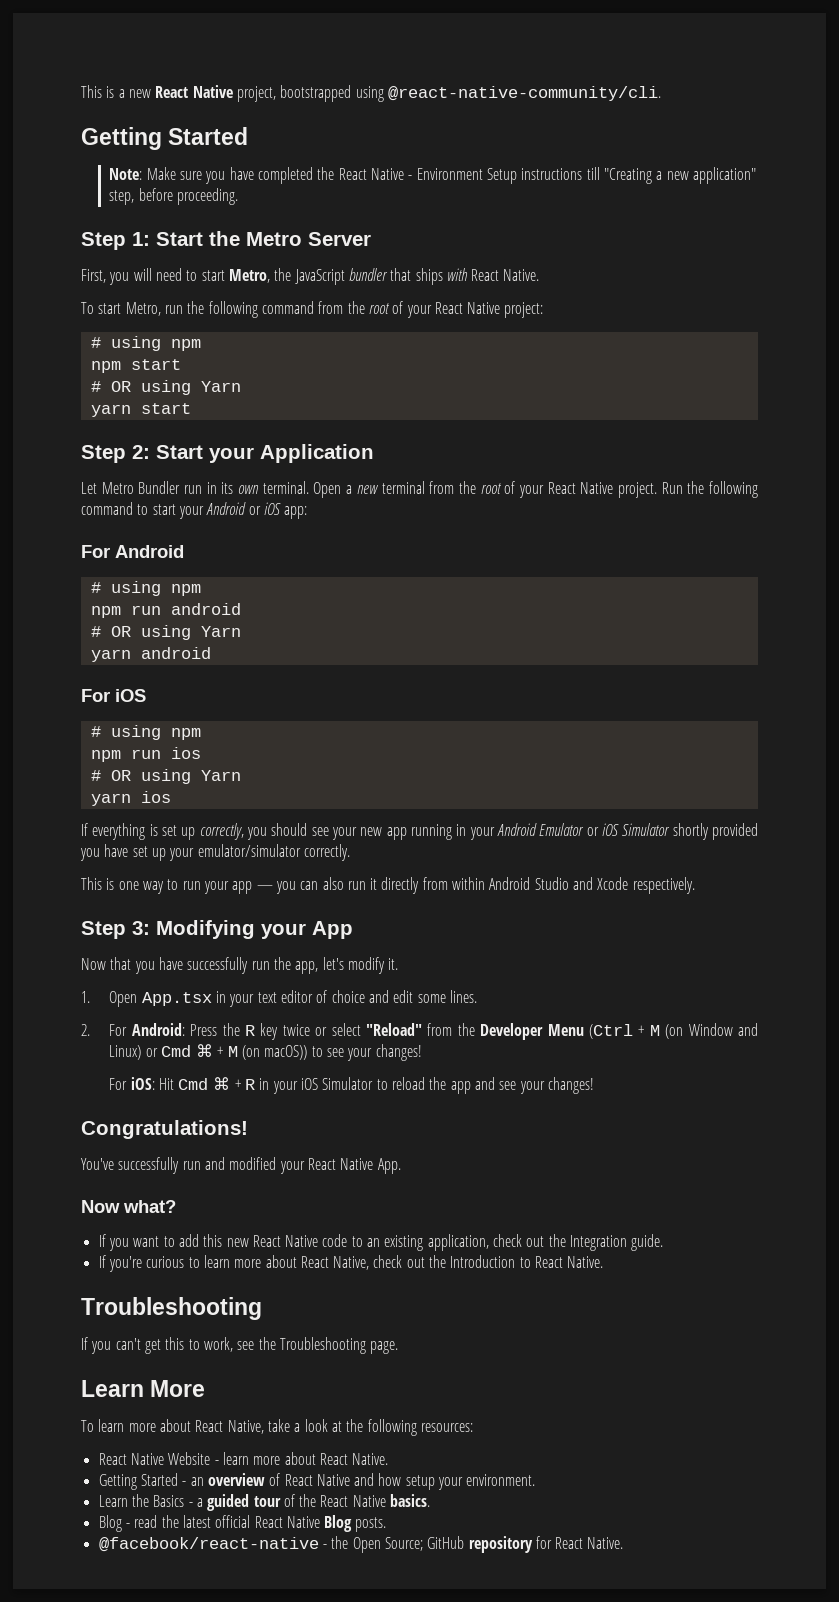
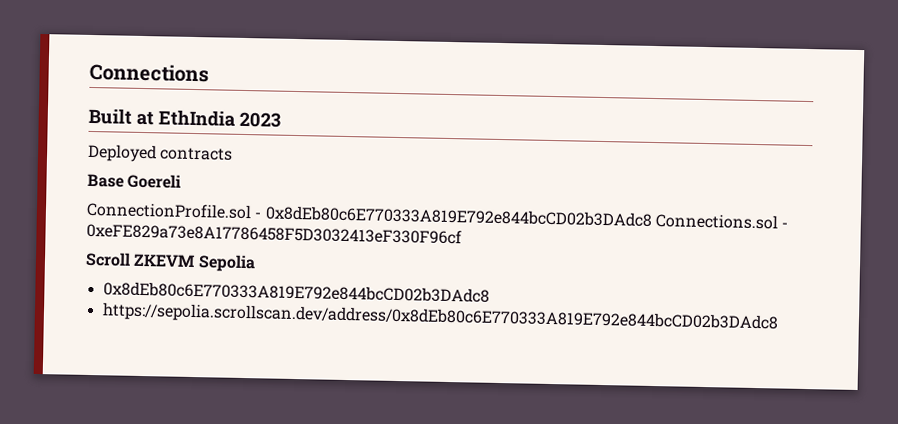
[81,85,661,102] [81,127,249,150] [109,167,756,184] [109,188,239,205] [81,231,371,250] [81,268,540,285] [81,301,544,318] [90,336,201,351] [90,359,181,373] [90,380,241,395] [90,403,191,417] [81,444,374,463] [81,481,758,498] [81,502,308,519] [81,545,184,558] [90,581,201,596] [90,603,241,618] [90,625,241,640] [90,647,211,662] [81,689,146,702] [90,725,201,740] [90,747,201,762] [90,769,241,784] [90,791,171,806] [81,823,758,840] [80,844,350,861] [81,877,695,894] [81,920,353,939] [81,957,399,974] [81,990,477,1007] [81,1023,759,1040] [109,1044,422,1061] [109,1077,594,1094] [81,1120,248,1139] [81,1157,401,1174] [81,1200,176,1213] [98,1234,664,1251] [98,1255,604,1272] [81,1297,262,1320] [81,1337,399,1354] [81,1380,206,1397] [81,1419,473,1436] [98,1452,389,1465] [98,1473,536,1490] [98,1494,431,1511] [98,1515,387,1532] [98,1536,624,1553] This is a new React Native project, bootstrapped using @react-native-community/cli. // Getting Started // Note: Make sure you have completed the React Native - Environment Setup instructions till "Creating a new application" step, before proceeding. // Step 1: Start the Metro Server // First, you will need to start Metro, the JavaScript bundler that ships with React Native. // To start Metro, run the following command from the root of your React Native project: // # using npm // npm start // # OR using Yarn // yarn start // Step 2: Start your Application // Let Metro Bundler run in its own terminal. Open a new terminal from the root of your React Native project. Run the following command to start your Android or iOS app: // For Android // # using npm // npm run android // # OR using Yarn // yarn android // For iOS // # using npm // npm run ios // # OR using Yarn // yarn ios // If everything is set up correctly, you should see your new app running in your Android Emulator or iOS Simulator shortly provided you have set up your emulator/simulator correctly. // This is one way to run your app — you can also run it directly from within Android Studio and Xcode respectively. // Step 3: Modifying your App // Now that you have successfully run the app, let's modify it. // 1. Open App.tsx in your text editor of choice and edit some lines. // 2. For Android: Press the R key twice or select "Reload" from the Developer Menu (Ctrl + M (on Window and Linux) or Cmd ⌘ + M (on macOS)) to see your changes! // For iOS: Hit Cmd ⌘ + R in your iOS Simulator to reload the app and see your changes! // Congratulations! // You've successfully run and modified your React Native App. // Now what? // If you want to add this new React Native code to an existing application, check out the Integration guide. // If you're curious to learn more about React Native, check out the Introduction to React Native. // Troubleshooting // If you can't get this to work, see the Troubleshooting page. // Learn More // To learn more about React Native, take a look at the following resources: // React Native Website - learn more about React Native. // Getting Started - an overview of React Native and how setup your environment. // Learn the Basics - a guided tour of the React Native basics. // Blog - read the latest official React Native Blog posts. // @facebook/react-native - the Open Source; GitHub repository for React Native. -> [89,62,209,83] [88,107,281,128] [87,143,234,163] [87,173,182,189] [86,201,789,230] [86,222,462,245] [85,251,256,273] [102,281,490,303] [101,302,779,333] Connections // Built at EthIndia 2023 // Deployed contracts // Base Goereli // ConnectionProfile.sol - 0x8dEb80c6E770333A819E792e844bcCD02b3DAdc8 Connections.sol - 0xeFE829a73e8A17786458F5D3032413eF330F96cf // Scroll ZKEVM Sepolia // 0x8dEb80c6E770333A819E792e844bcCD02b3DAdc8 // https://sepolia.scrollscan.dev/address/0x8dEb80c6E770333A819E792e844bcCD02b3DAdc8

